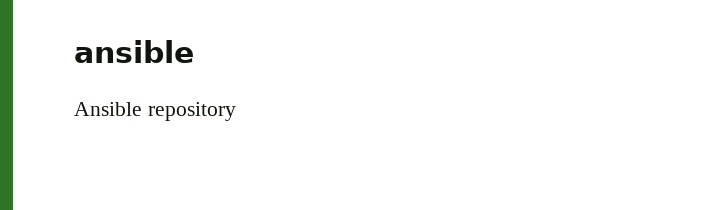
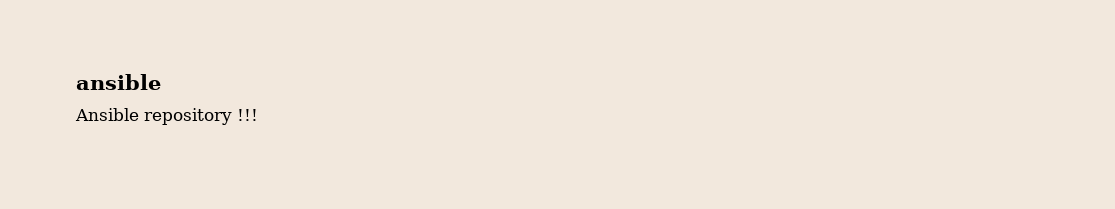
(236, 111) none -> [237,109,258,121] !!!

